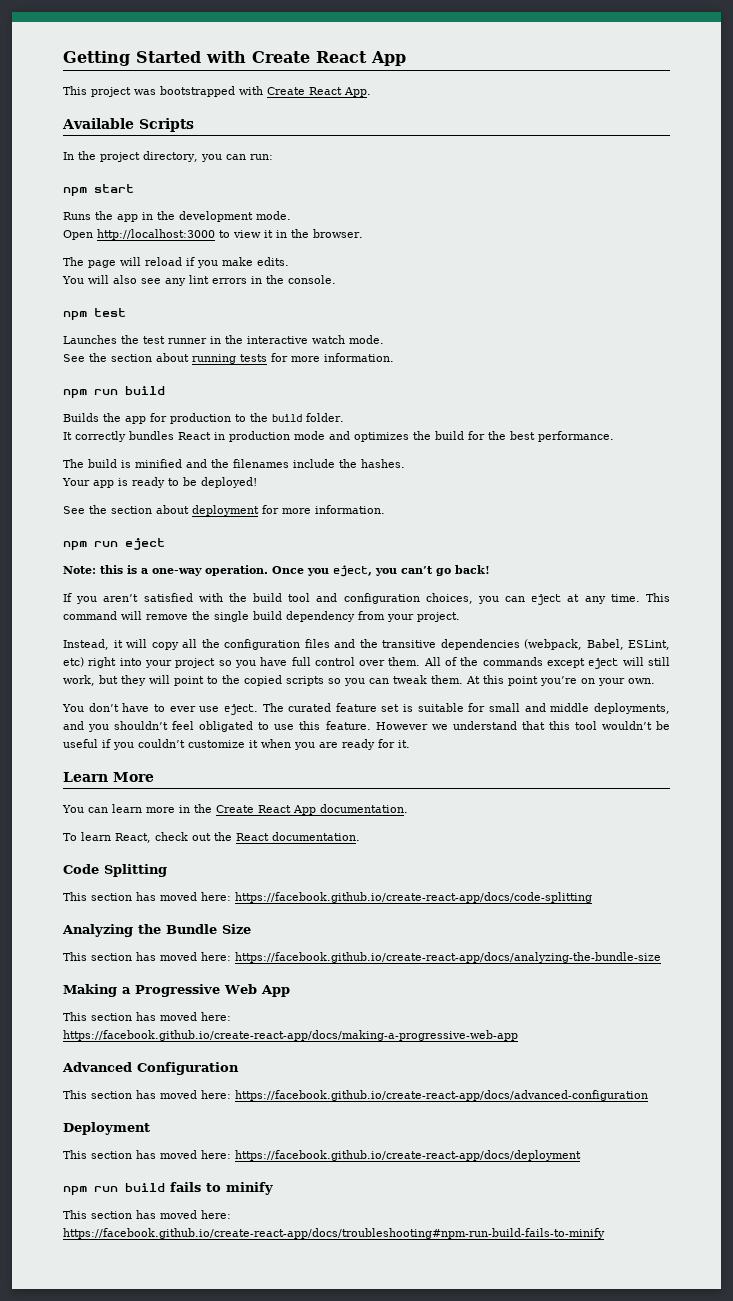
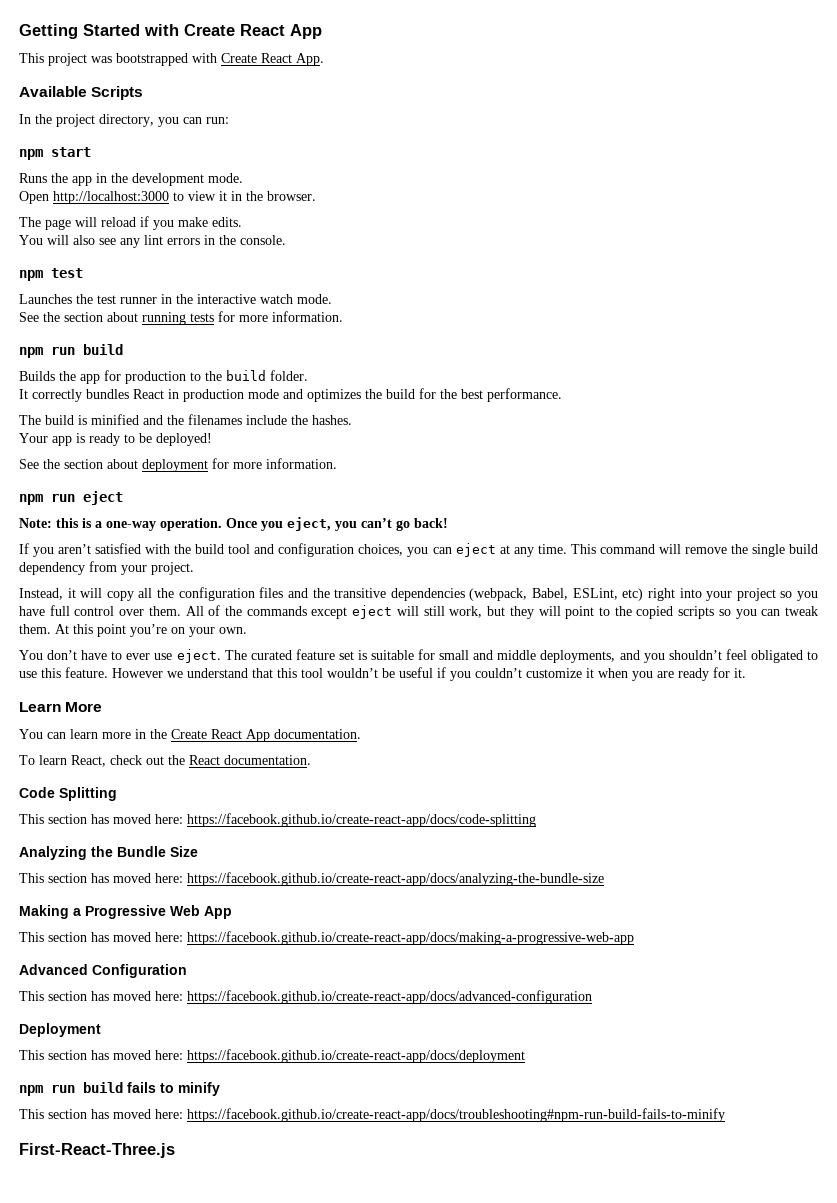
(605, 1233) none -> [19,1143,175,1158] // First-React-Three.js

